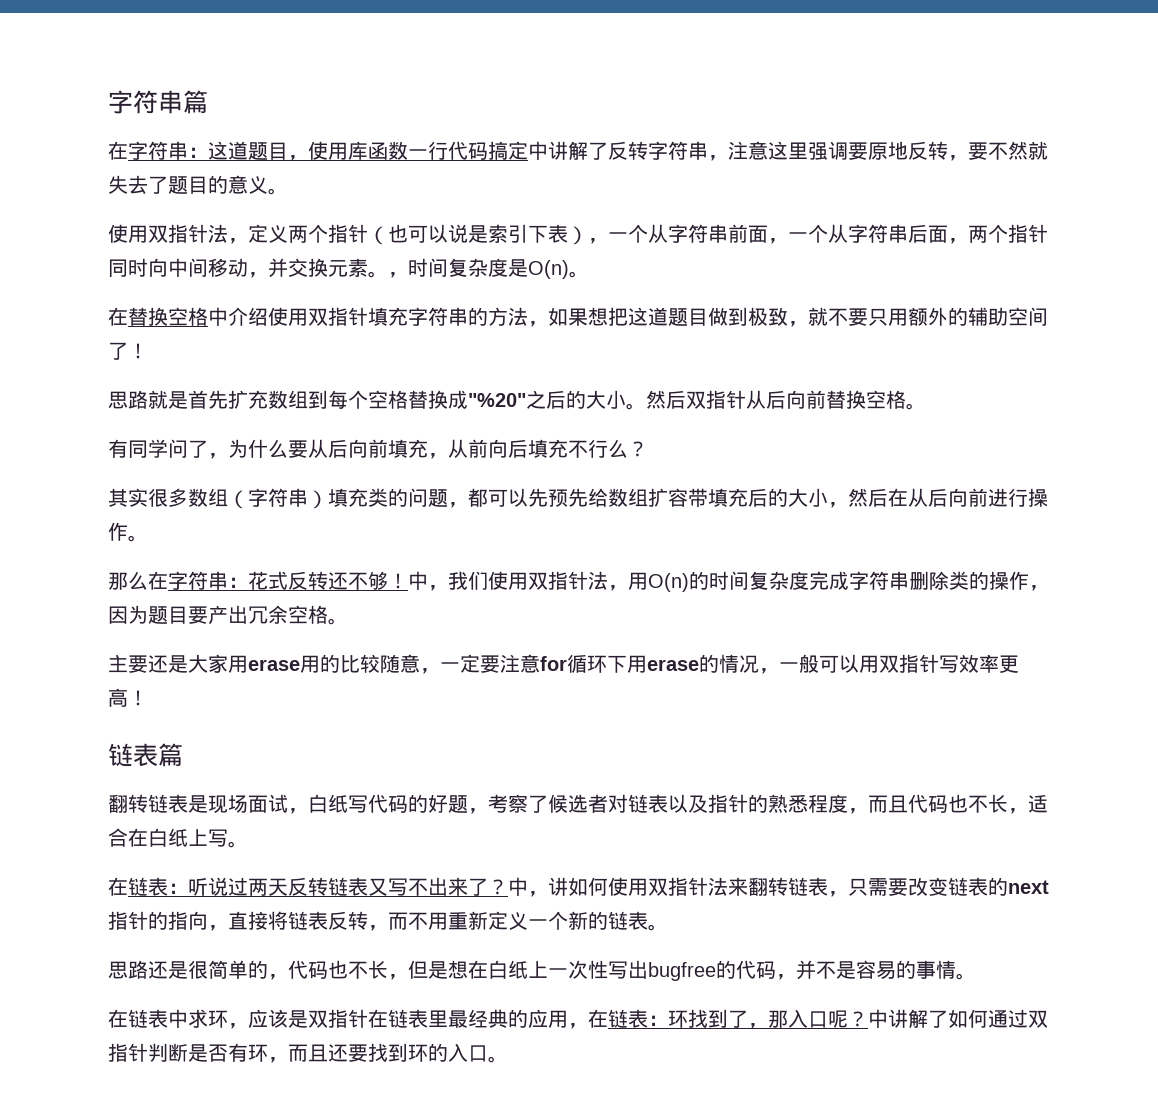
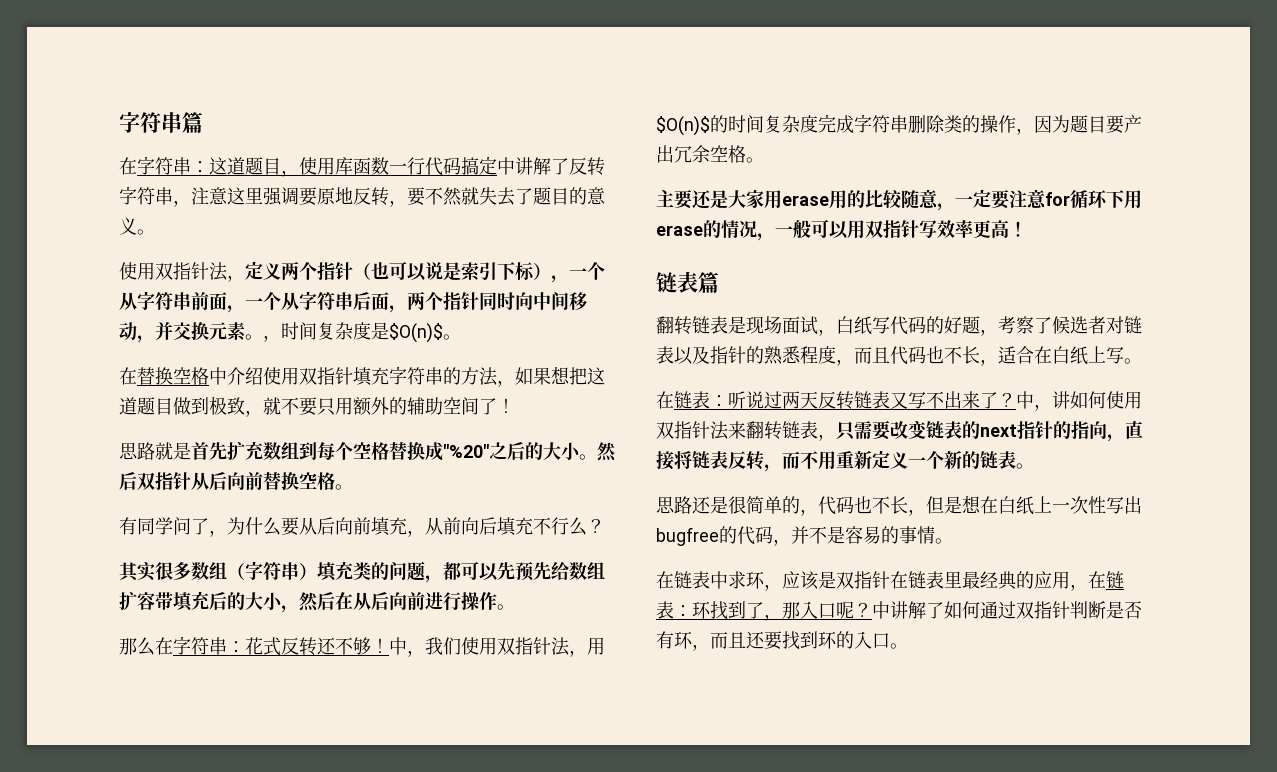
[548,224,568,243] 表 -> [515,262,535,281] 标
[528,260,569,279] O(n) -> [389,323,443,343] $O(n)$
[648,573,689,592] O(n) -> [656,116,710,136] $O(n)$

